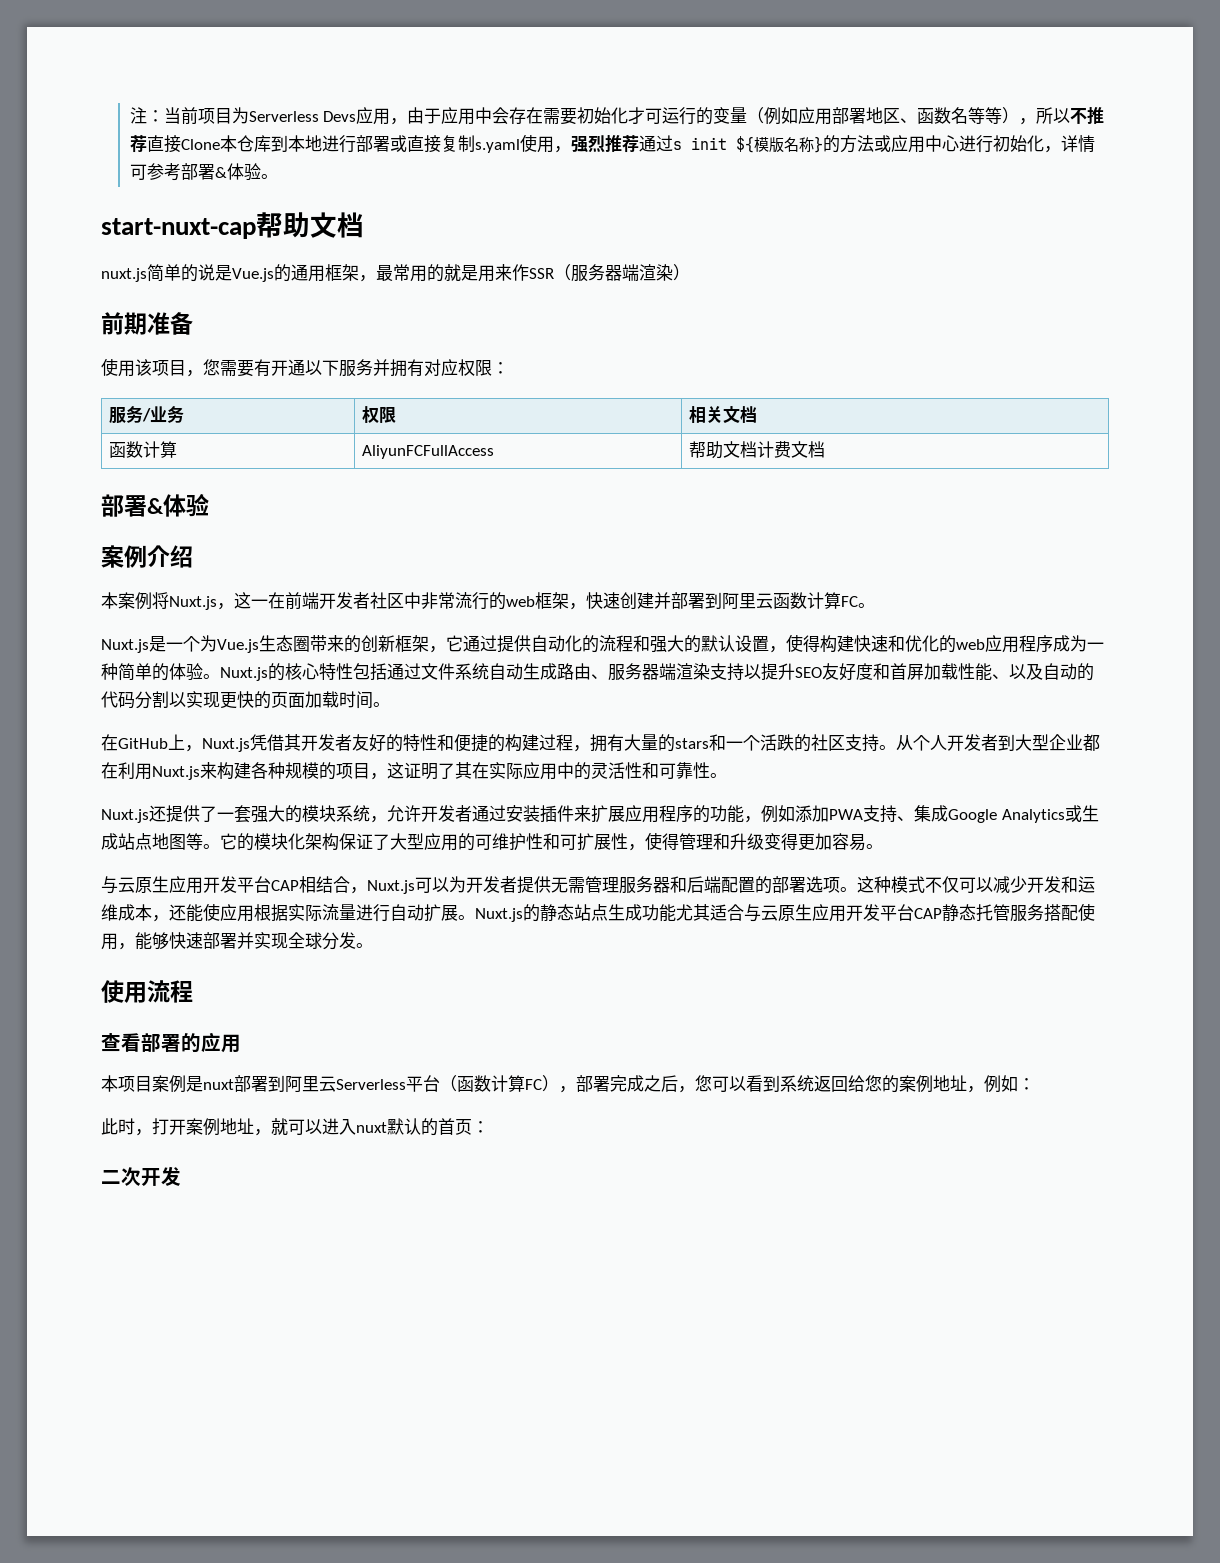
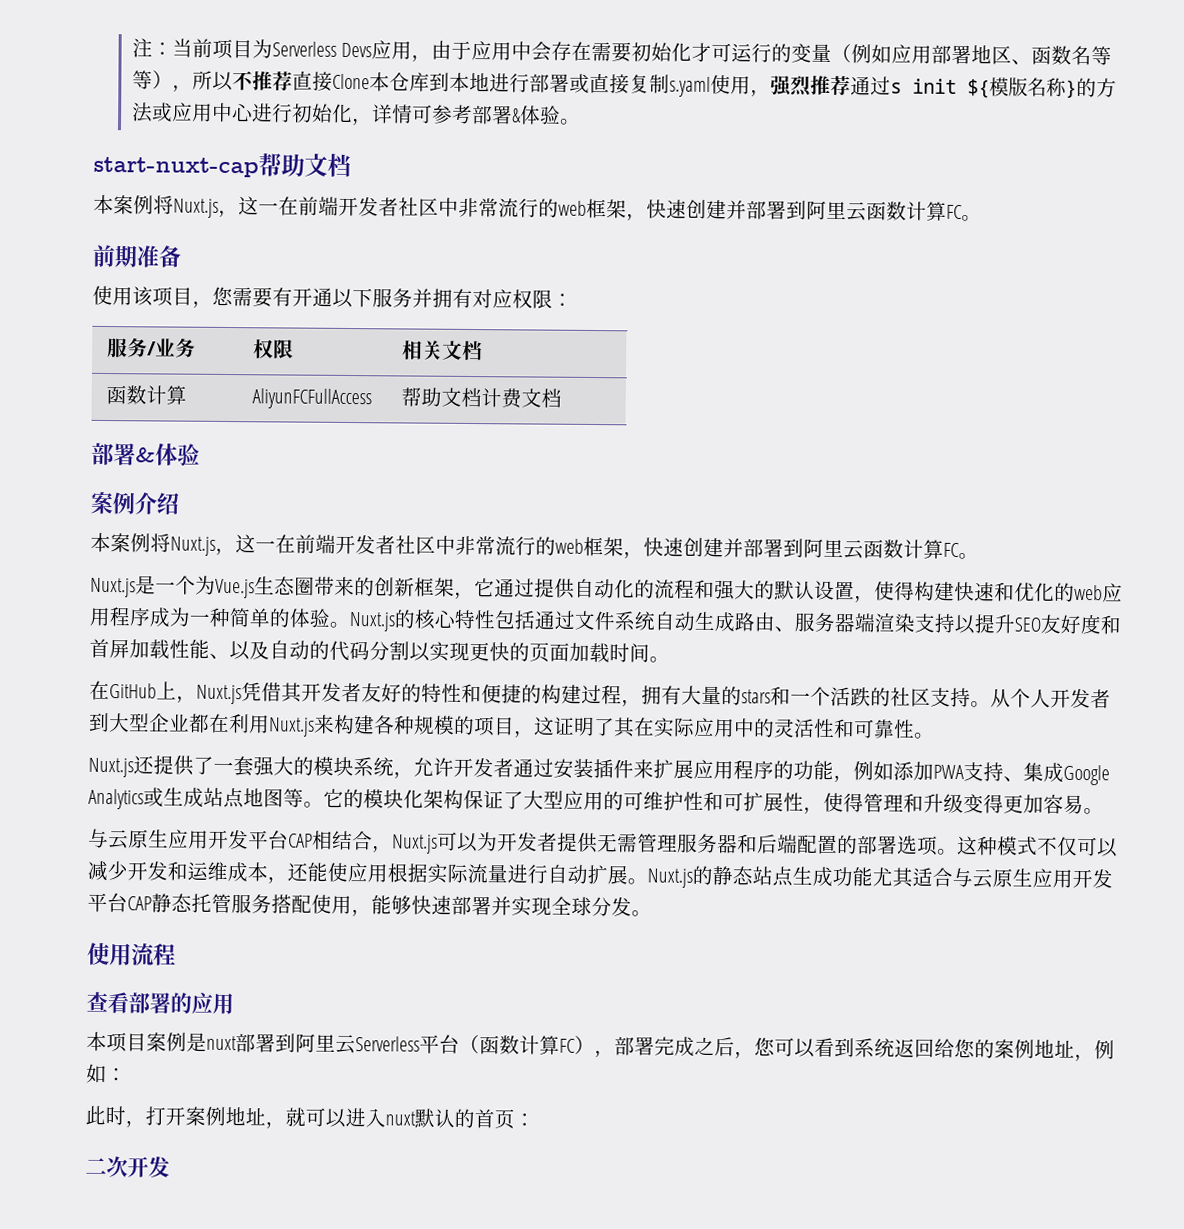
[101,264,690,282] nuxt.js简单的说是Vue.js的通用框架，最常用的就是用来作SSR（服务器端渲染） -> [93,194,982,222] 本案例将Nuxt.js，这一在前端开发者社区中非常流行的web框架，快速创建并部署到阿里云函数计算FC。

